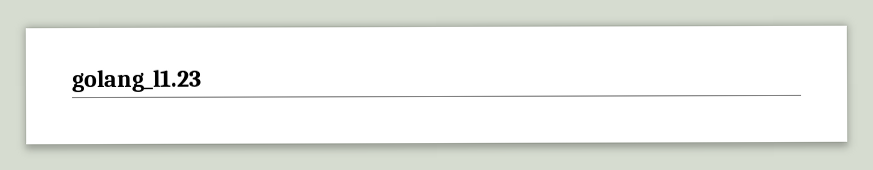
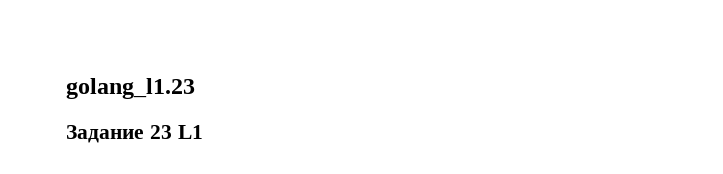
(202, 81) none -> [66,125,203,143] // Задание 23 L1

